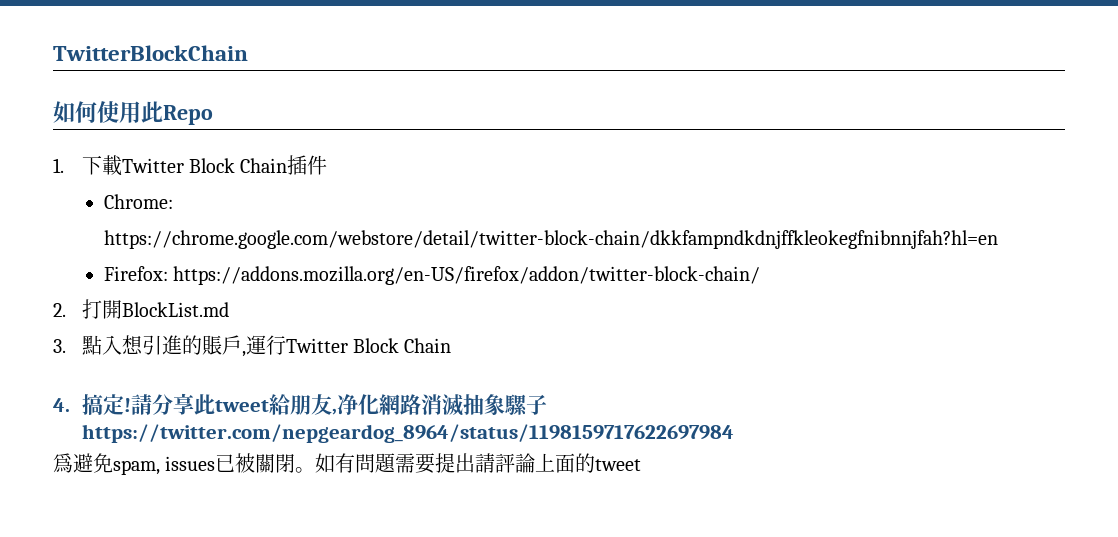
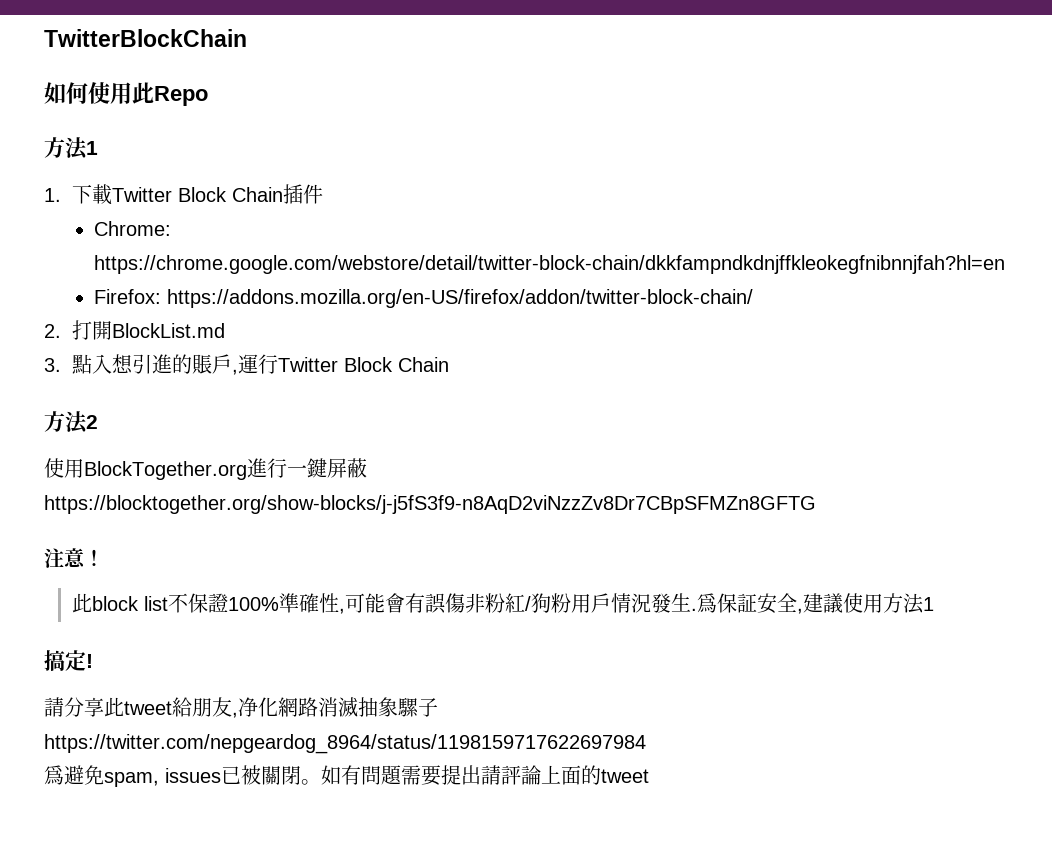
(213, 115) none -> [44,137,98,160] // 方法1
[53,398,70,412] 4. -> [44,411,98,434] [44,458,367,480] [44,495,816,514] [44,548,104,568] [71,593,934,614] 方法2 // 使用BlockTogether.org進行一鍵屏蔽https://blocktogether.org/show-blocks/j-j5fS3f9-n8AqD2viNzzZv8Dr7CBpSFMZn8GFTG // 注意！ // 此block list不保證100%準確性,可能會有誤傷非粉紅/狗粉用戶情況發生.爲保証安全,建議使用方法1 //
(131, 405) none -> (93, 661) //

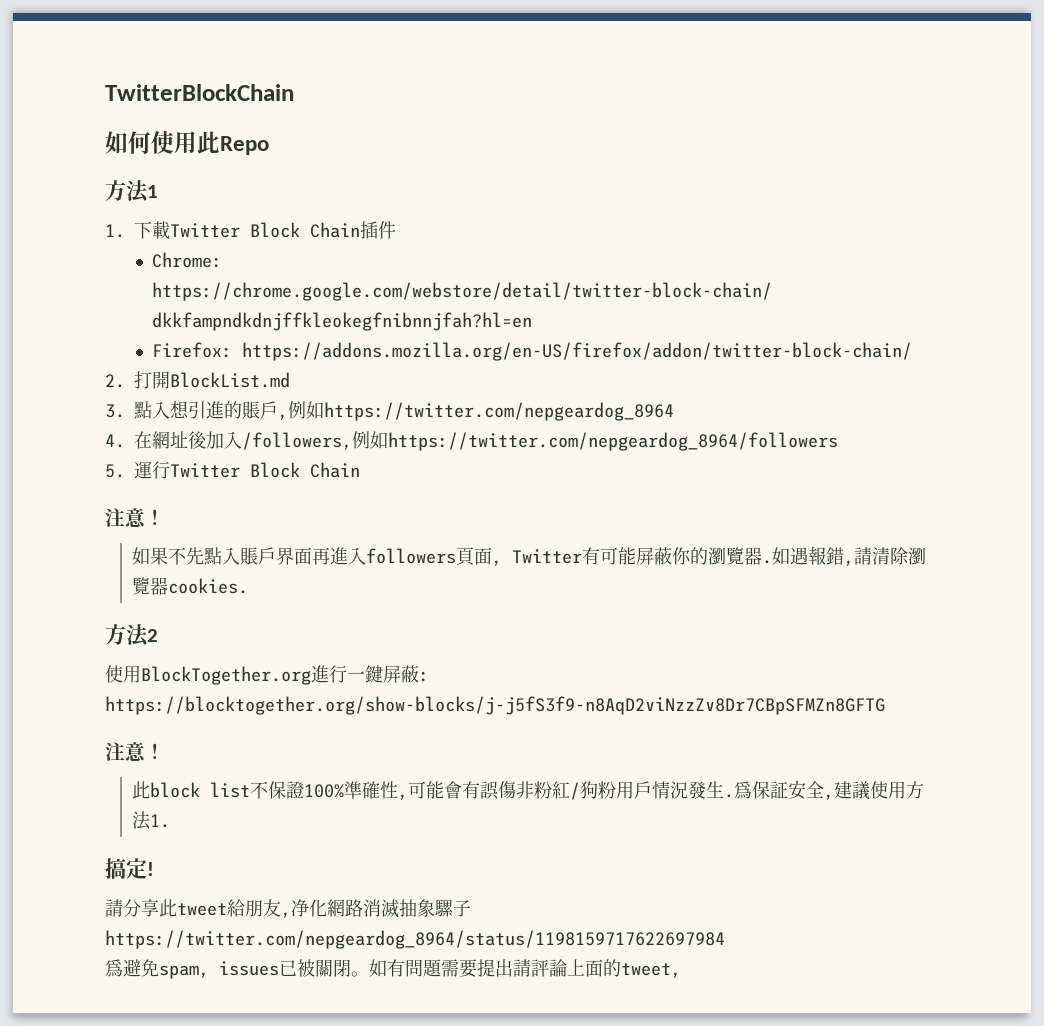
[237,354,449,374] 運行Twitter Block Chain -> [288,401,674,421] [105,431,838,451] [105,461,360,479] [105,508,165,528] [132,546,927,566] [132,577,249,595] 例如https://twitter.com/nepgeardog_8964 // 4.在網址後加入/followers,例如https://twitter.com/nepgeardog_8964/followers // 5.運行Twitter Block Chain // 注意！ // 如果不先點入賬戶界面再進入followers頁面, Twitter有可能屏蔽你的瀏覽器.如遇報錯,請清除瀏覽器cookies.
(367, 468) none -> [419,671,429,682] :
[922,597,934,611] 1 -> [150,814,171,828] 1.
[601,769,649,783] tweet -> [621,963,681,978] tweet,

